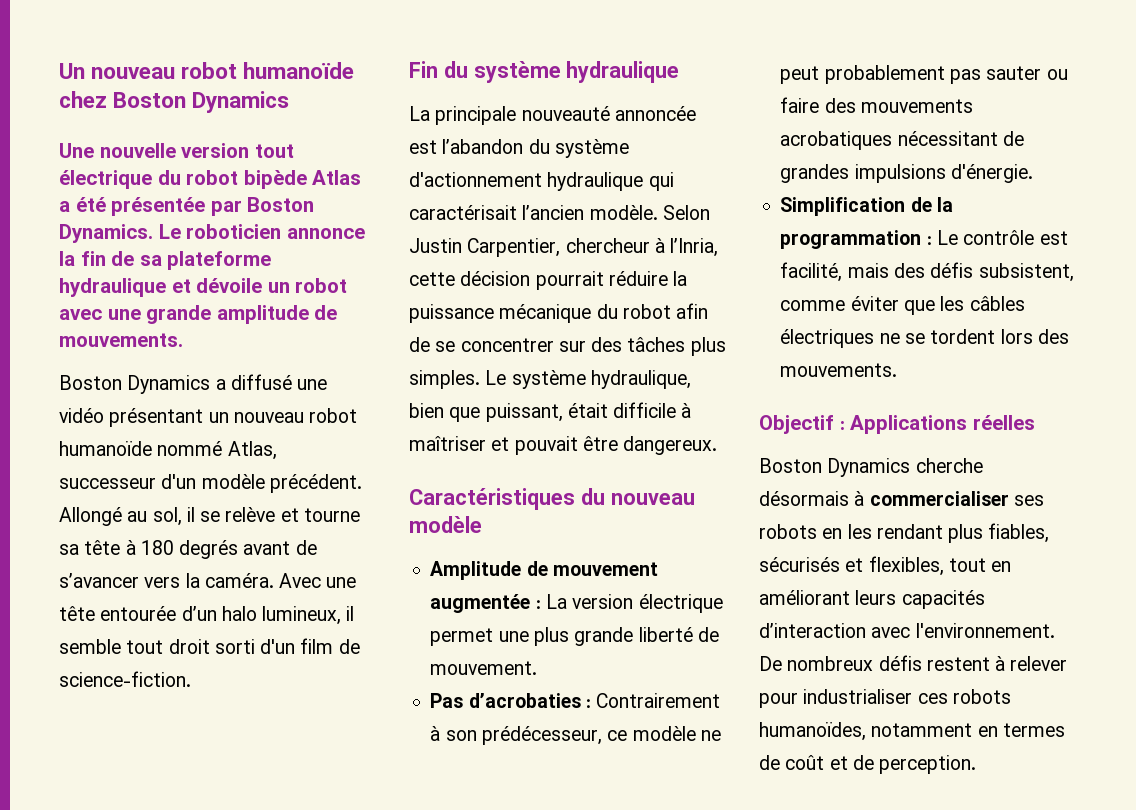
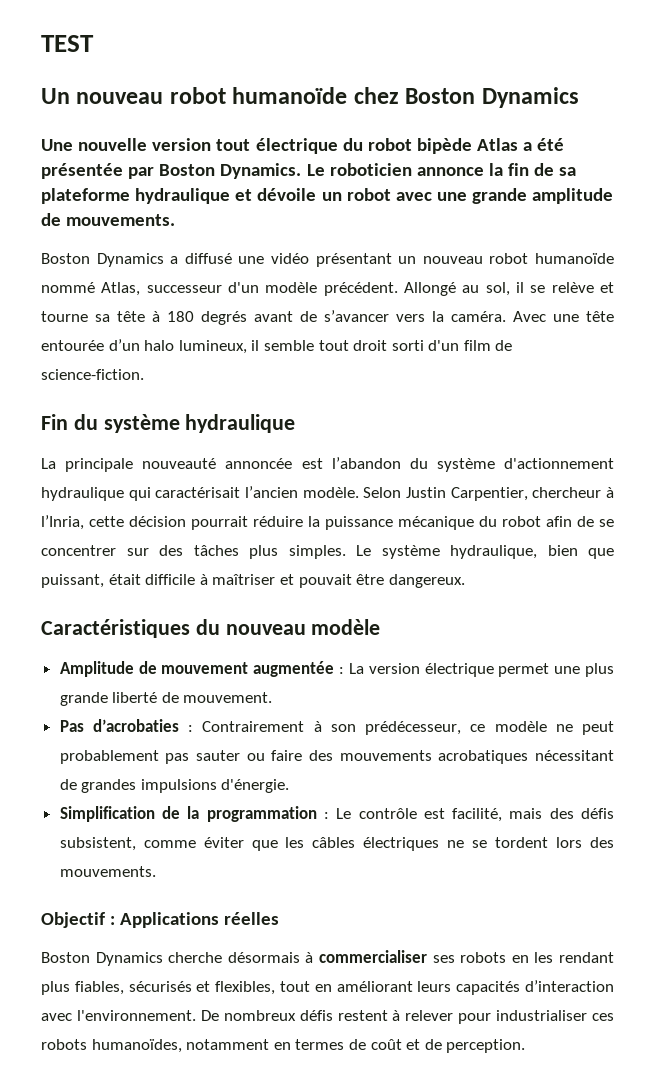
(59, 71) none -> [41,35,94,52] TEST //

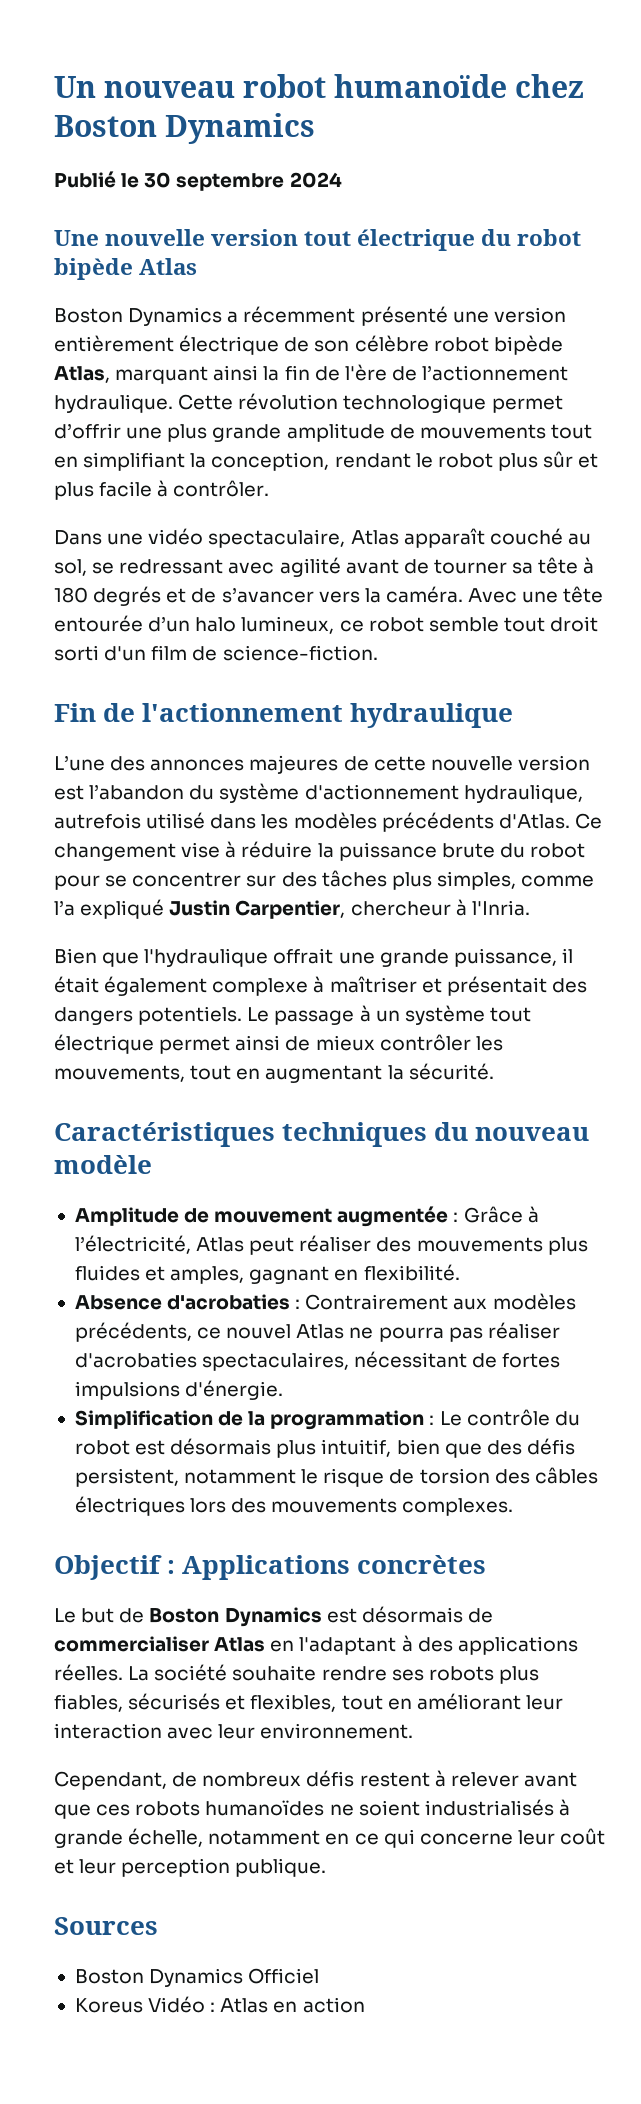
[41,35,94,52] TEST // -> (54, 87) none
(579, 97) none -> [54,171,342,191] // Publié le 30 septembre 2024
[523,138,565,151] [41,163,577,179] [41,188,614,204] [41,213,176,226] [41,253,615,267] [41,282,614,296] [41,311,88,322] a été présentée par Boston Dynamics. Le roboticien annonce la fin de sa plateforme hydraulique et dévoile un robot avec une grande amplitude de mouvements. // Boston Dynamics a diffusé une vidéo présentant un nouveau robot humanoïde nommé Atlas, successeur d'un modèle précédent. Allongé au sol, il se relève et tourne -> [54,306,566,326] [54,335,563,355] [54,364,569,384] [54,393,563,413] [54,423,592,442] [54,451,599,471] [54,480,270,500] [54,528,591,548] [54,557,507,577] // Boston Dynamics a récemment présenté une version entièrement électrique de son célèbre robot bipède Atlas, marquant ainsi la fin de l'ère de l’actionnement hydraulique. Cette révolution technologique permet d’offrir une plus grande amplitude de mouvements tout en simplifiant la conception, rendant le robot plus sûr et plus facile à contrôler. // Dans une vidéo spectaculaire, Atlas apparaît couché au sol, se redressant avec agilité avant de tourner
[254,311,293,322] avant -> [166,588,187,603] et
[251,340,260,351] il -> [339,617,424,632] ce robot
[73,414,180,433] du système -> [103,703,344,722] de l'actionnement
[41,458,293,472] La principale nouveauté annoncée -> [54,755,590,774] L’une des annonces majeures de cette nouvelle version
[41,486,615,501] [41,515,248,530] hydraulique qui caractérisait l’ancien modèle. Selon Justin Carpentier, chercheur à l’Inria, cette décision pourrait -> [463,784,583,803] [54,812,602,832] [54,841,237,861] hydraulique, autrefois utilisé dans les modèles précédents d'Atlas. Ce changement vise à
[398,516,594,530] mécanique du robot afin de -> [441,843,586,858] [54,875,100,890] brute du robot pour
[288,545,614,559] [41,574,465,588] simples. Le système hydraulique, bien que puissant, était difficile à maîtriser et pouvait être dangereux. -> [436,871,595,890] [54,899,530,919] [54,948,573,967] [54,976,587,996] [54,1005,531,1025] [54,1034,503,1054] [54,1063,494,1083] simples, comme l’a expliqué Justin Carpentier, chercheur à l'Inria. // Bien que l'hydraulique offrait une grande puissance, il était également complexe à maîtriser et présentait des dangers potentiels. Le passage à un système tout électrique permet ainsi de mieux contrôler les mouvements, tout en augmentant la sécurité.
(190, 628) none -> [282,1122,428,1147] techniques
[348,663,614,677] [59,692,273,706] [59,719,615,735] [59,750,529,764] La version électrique permet une plus grande liberté de mouvement. // Pas d’acrobaties : Contrairement à son prédécesseur, ce modèle ne peut probablement pas sauter ou faire des mouvements acrobatiques -> [463,1206,539,1223] [74,1235,588,1255] [74,1264,460,1284] [74,1293,576,1310] [74,1322,560,1342] [74,1352,350,1371] Grâce à l’électricité, Atlas peut réaliser des mouvements plus fluides et amples, gagnant en flexibilité. // Absence d'acrobaties : Contrairement aux modèles précédents, ce nouvel Atlas ne pourra pas réaliser d'acrobaties spectaculaires,
[81,779,137,793] grandes -> [502,1353,561,1368] fortes
[423,808,614,822] [59,837,614,851] [59,866,156,877] [41,912,280,928] [41,950,615,966] est facilité, mais des défis subsistent, comme éviter que les câbles électriques ne se tordent lors des mouvements. // Objectif : Applications réelles // Boston Dynamics cherche désormais à commercialiser ses robots en les rendant -> [554,1411,580,1426] [74,1438,575,1458] [74,1467,598,1487] [74,1496,514,1516] [54,1555,487,1580] [54,1606,493,1627] [54,1635,578,1655] [54,1664,494,1681] du robot est désormais plus intuitif, bien que des défis persistent, notamment le risque de torsion des câbles électriques lors des mouvements complexes. // Objectif : Applications concrètes // Le but de Boston Dynamics est désormais de commercialiser Atlas en l'adaptant à des applications réelles. La société souhaite rendre ses robots
[417,980,615,995] [41,1010,219,1021] leurs capacités d’interaction avec l'environnement. De -> [525,1695,563,1710] [54,1723,414,1739] [54,1771,198,1790] leur interaction avec leur environnement. // Cependant, de
[458,1010,614,1024] [41,1039,526,1053] pour industrialiser ces robots humanoïdes, notamment en termes de coût et de perception. -> [523,1772,577,1787] [54,1799,570,1819] [54,1828,606,1848] [54,1858,327,1877] [54,1917,158,1935] [74,1968,320,1987] [74,1996,365,2013] avant que ces robots humanoïdes ne soient industrialisés à grande échelle, notamment en ce qui concerne leur coût et leur perception publique. // Sources // Boston Dynamics Officiel // Koreus Vidéo : Atlas en action

